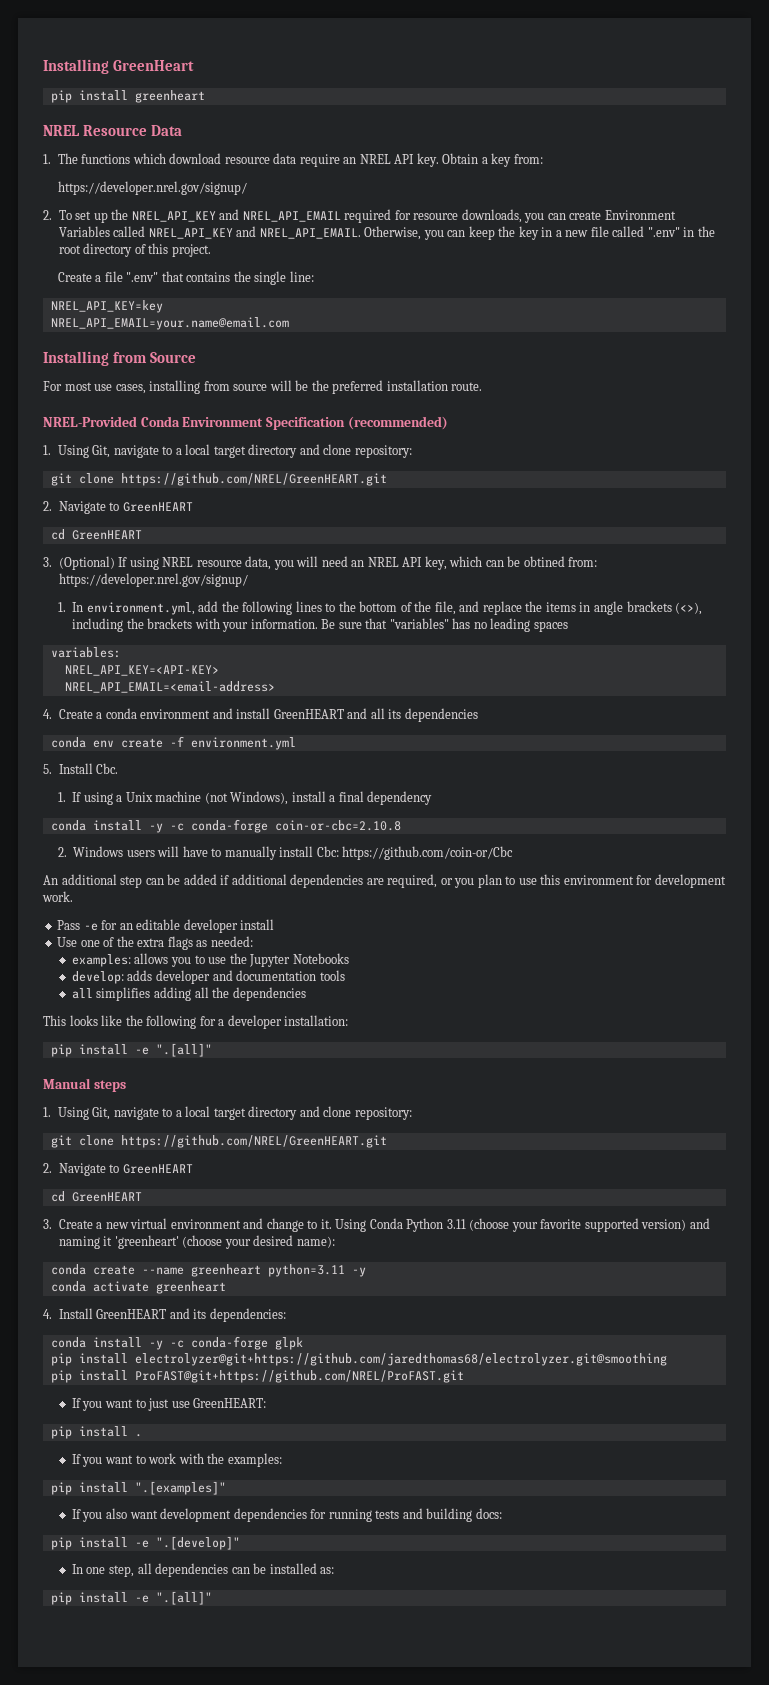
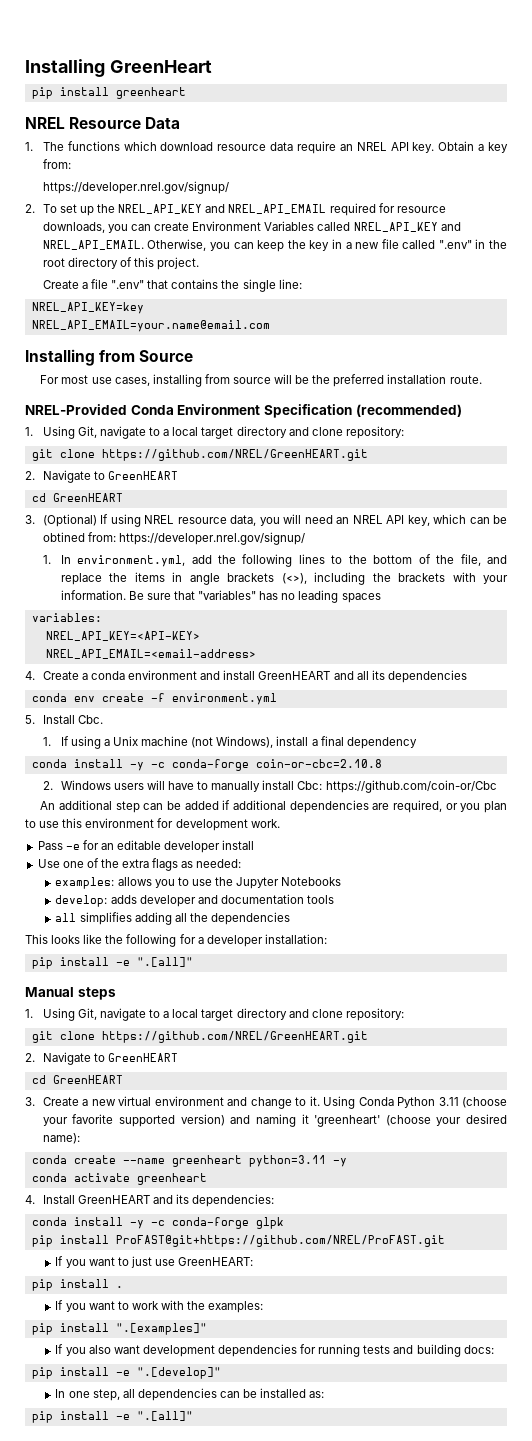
[50,1353,667,1366] // pip install electrolyzer@git+https://github.com/jaredthomas68/electrolyzer.git@smoothing -> (284, 1223) none

